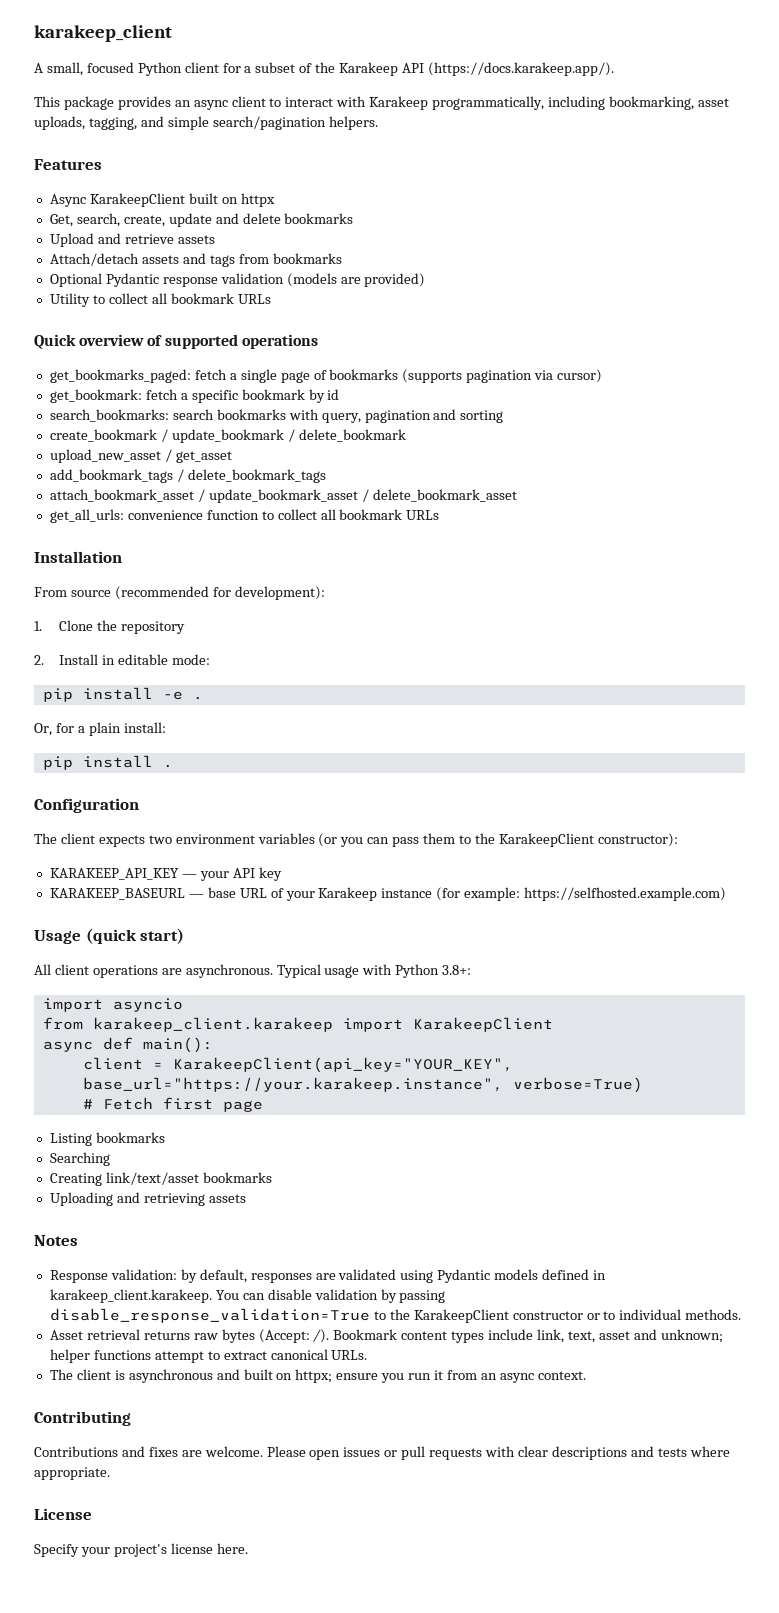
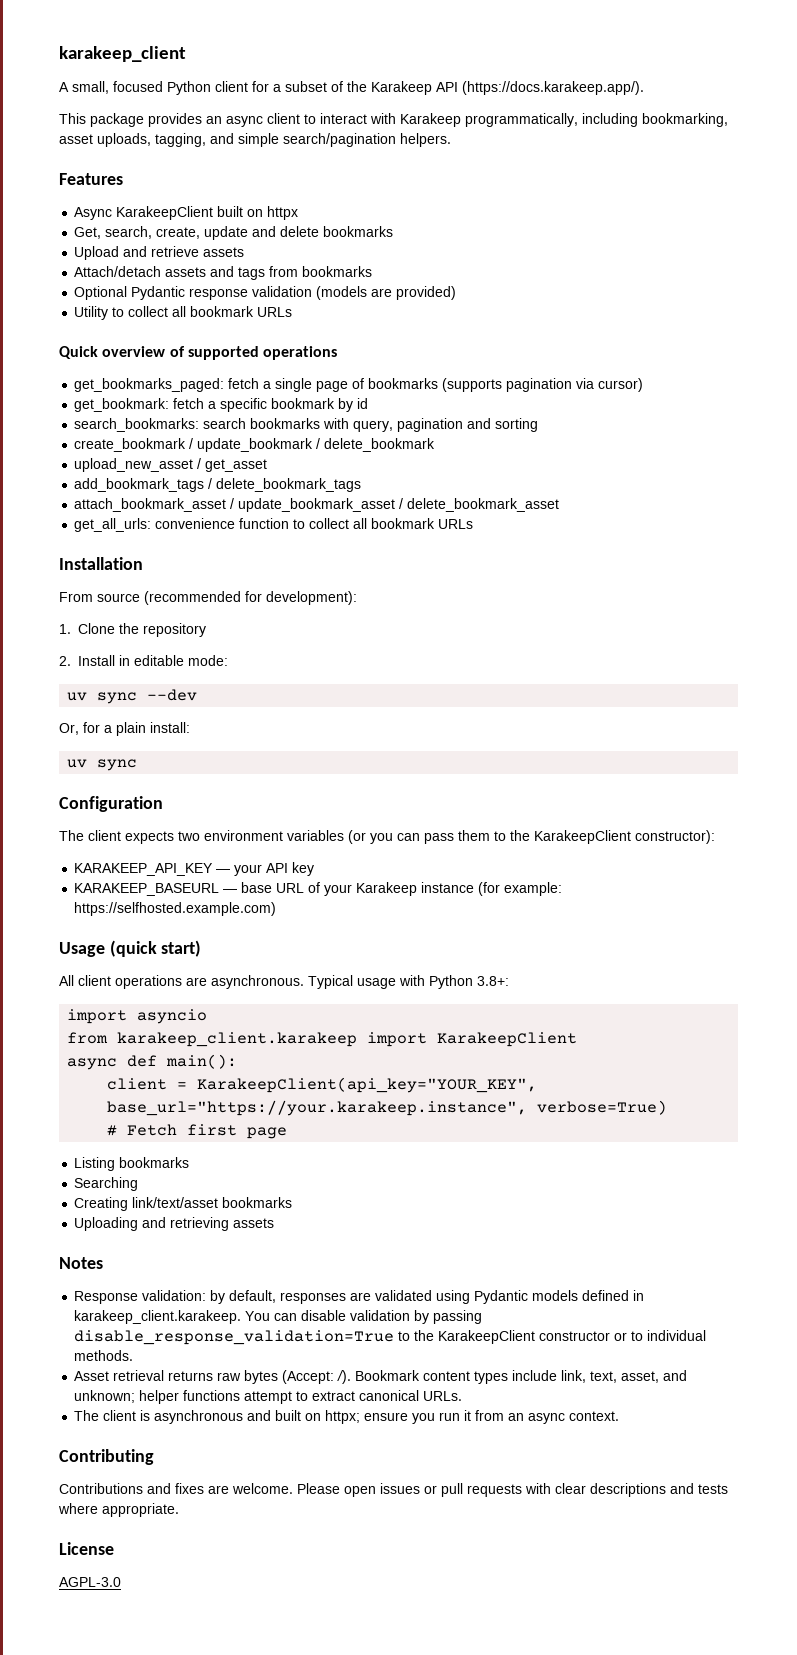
[42,687,203,702] pip install -e . -> [67,689,198,704] uv sync --dev
[42,755,173,770] pip install . -> [67,759,138,771] uv sync
[598,1331,630,1340] asset -> [621,1371,660,1383] asset,
[34,1543,248,1557] Specify your project's license here. -> [59,1577,121,1587] AGPL-3.0

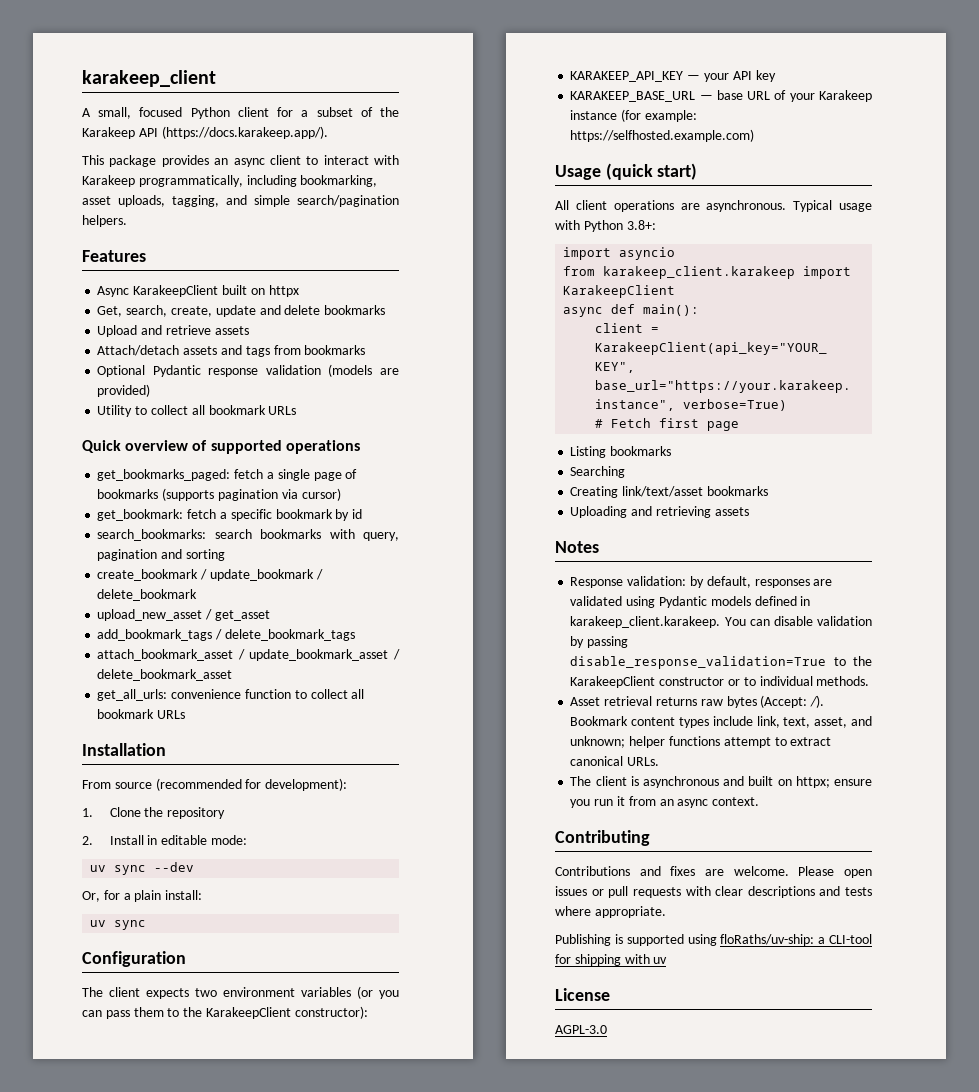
[74,883,220,896] KARAKEEP_BASEURL -> [570,91,696,102] KARAKEEP_BASE_URL
(179, 1510) none -> [555,934,872,946] [555,954,668,966] // Publishing is supported using floRaths/uv-ship: a CLI-tool for shipping with uv

